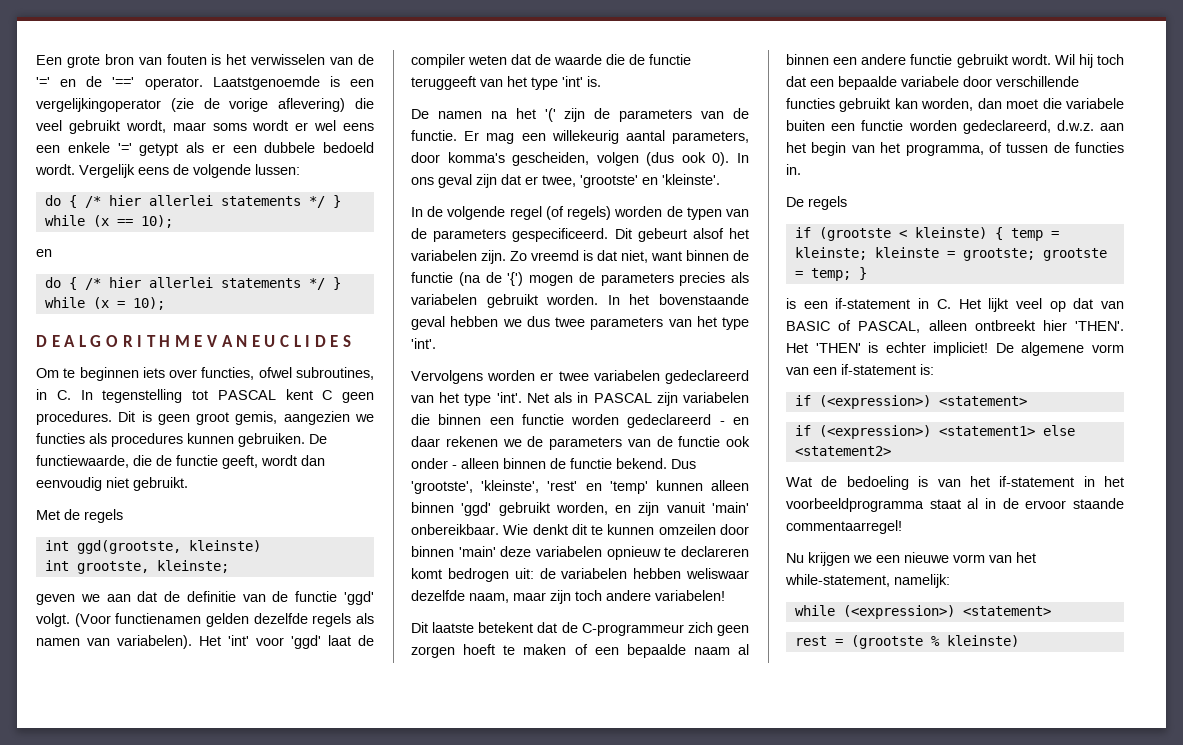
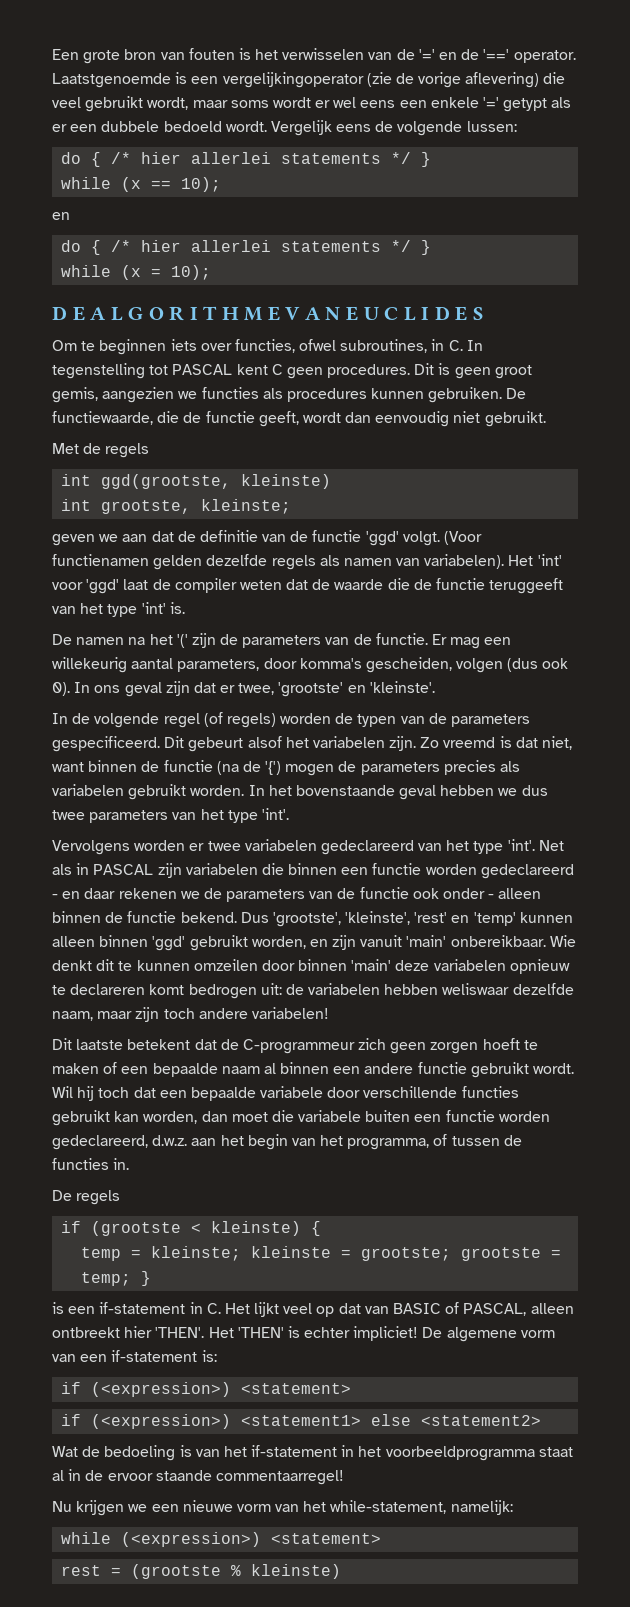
(1003, 233) none -> (322, 1228) //

